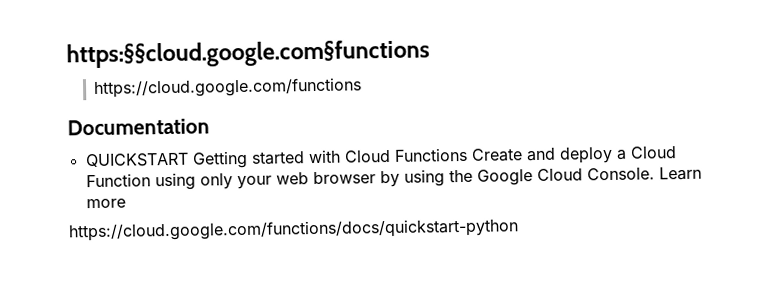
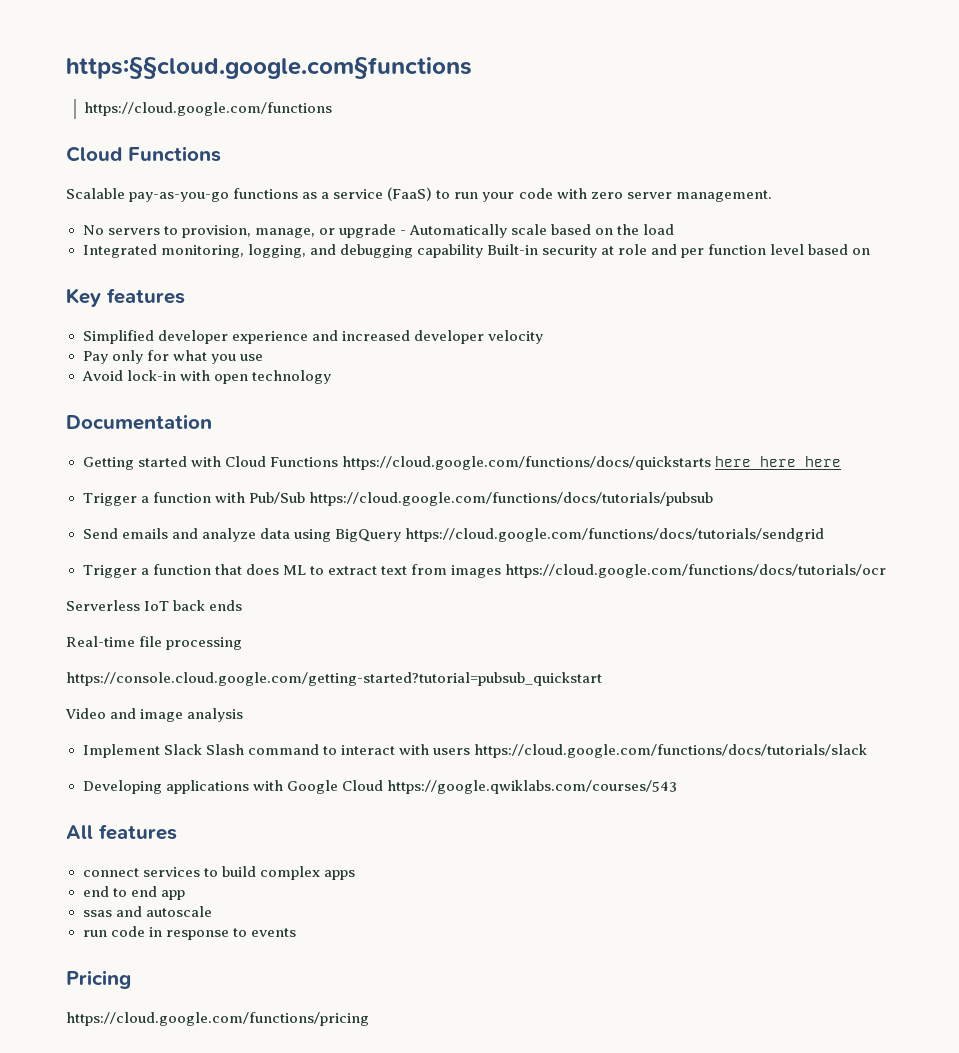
(363, 88) none -> [66,146,221,162] [66,187,772,202] [82,224,675,238] [82,244,871,258] [66,288,185,307] [82,330,543,344] [82,350,263,364] [81,370,331,384] // Cloud Functions // Scalable pay-as-you-go functions as a service (FaaS) to run your code with zero server management. // No servers to provision, manage, or upgrade - Automatically scale based on the load // Integrated monitoring, logging, and debugging capability Built-in security at role and per function level based on // Key features // Simplified developer experience and increased developer velocity // Pay only for what you use // Avoid lock-in with open technology
[84,152,189,168] QUICKSTART -> (212, 422) none
[470,146,677,164] [85,166,702,191] [85,198,126,209] [68,218,519,242] Create and deploy a Cloud Function using only your web browser by using the Google Cloud Console. Learn more // https://cloud.google.com/functions/docs/quickstart-python -> [341,456,841,470] [82,492,713,506] [82,528,824,542] [82,564,887,578] [66,600,243,611] [66,636,243,650] [66,672,602,686] [65,708,244,722] [82,744,867,758] [82,780,677,794] [66,824,177,840] [82,866,355,880] [82,886,185,900] [82,906,212,917] [82,926,296,940] [66,970,131,989] [66,1012,369,1026] https://cloud.google.com/functions/docs/quickstarts here here here // Trigger a function with Pub/Sub https://cloud.google.com/functions/docs/tutorials/pubsub // Send emails and analyze data using BigQuery https://cloud.google.com/functions/docs/tutorials/sendgrid // Trigger a function that does ML to extract text from images https://cloud.google.com/functions/docs/tutorials/ocr // Serverless IoT back ends // Real-time file processing // https://console.cloud.google.com/getting-started?tutorial=pubsub_quickstart // Video and image analysis // Implement Slack Slash command to interact with users https://cloud.google.com/functions/docs/tutorials/slack // Developing applications with Google Cloud https://google.qwiklabs.com/courses/543 // All features // connect services to build complex apps // end to end app // ssas and autoscale // run code in response to events // Pricing // https://cloud.google.com/functions/pricing

